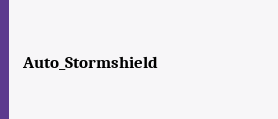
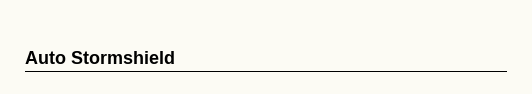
[22,56,158,70] Auto_Stormshield -> [25,51,175,64] Auto Stormshield

